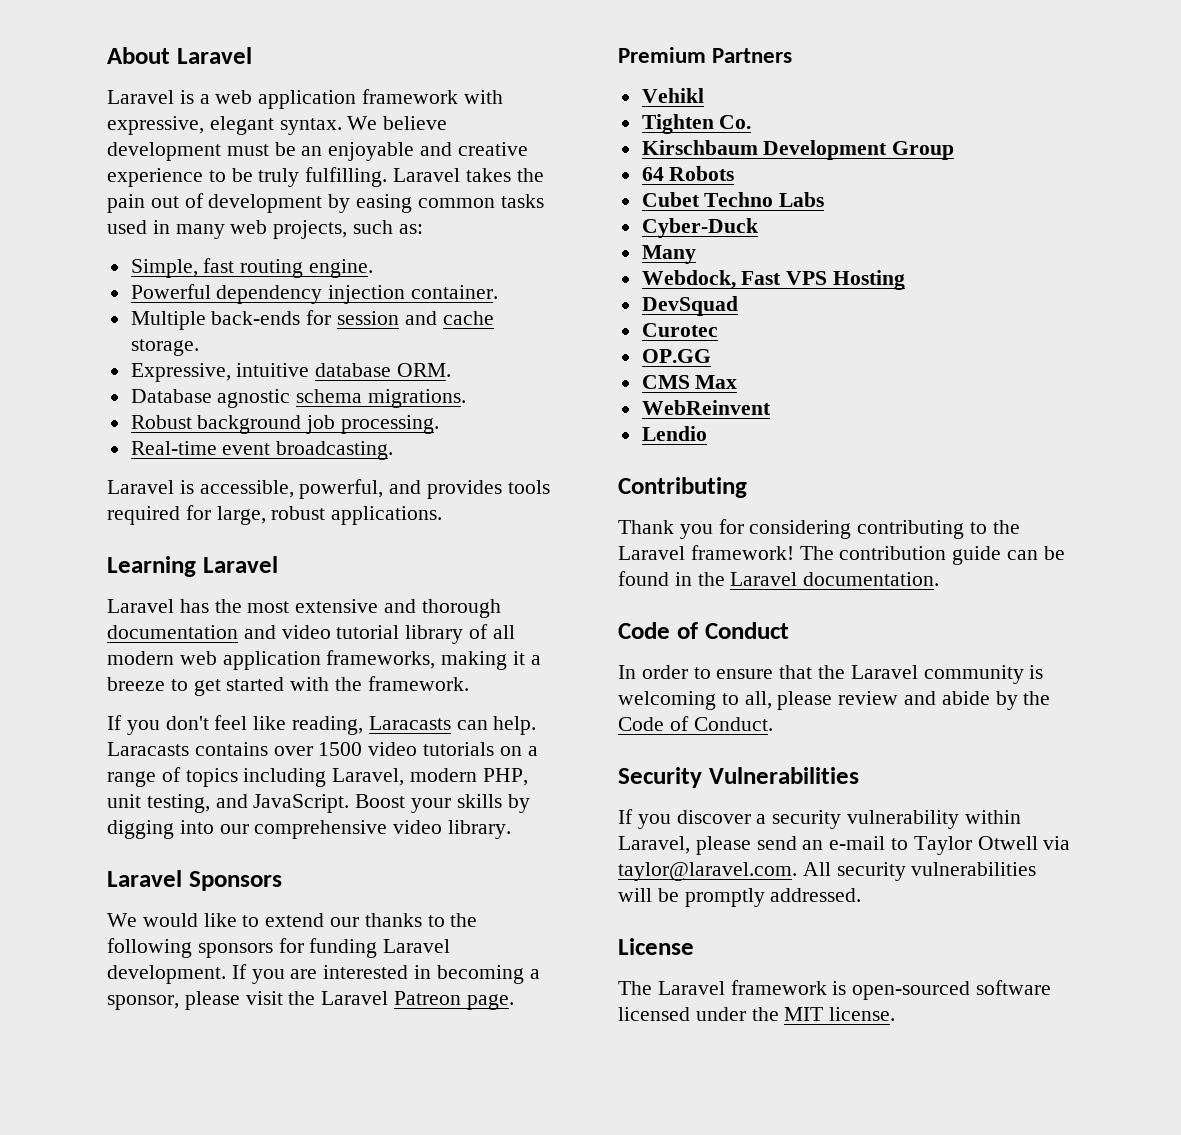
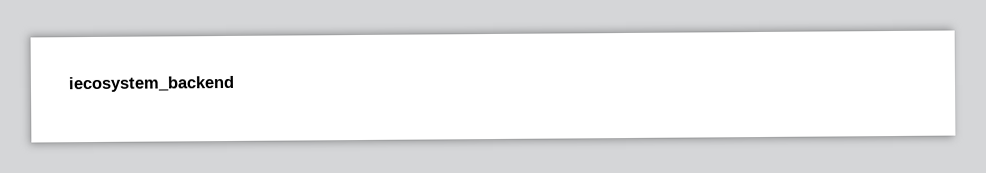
[107,47,252,64] [107,89,503,109] [107,116,448,135] [107,142,528,161] [107,167,544,187] [107,193,544,213] [107,220,423,239] [130,258,374,278] [130,284,499,304] [130,310,494,330] [130,339,199,356] [130,363,452,382] [130,389,467,408] [130,415,440,434] [130,441,394,460] [107,479,550,499] [107,505,443,525] [107,556,278,577] [107,599,501,618] [107,624,515,644] [107,650,541,670] [107,676,469,696] [107,715,537,735] [107,742,538,756] [107,767,528,787] [107,794,530,813] [107,820,512,839] [107,870,282,891] [107,913,478,927] [107,938,451,958] [107,964,540,984] [107,991,514,1010] [618,47,793,63] [641,88,704,103] [641,114,752,134] [641,140,955,160] [641,166,735,181] [641,192,825,207] [641,218,758,238] [641,245,696,264] [641,270,906,290] [641,296,738,316] [641,323,718,337] [641,349,711,363] [641,375,738,389] [641,400,771,415] [641,426,707,441] [618,477,747,498] [618,519,1020,539] [618,545,1065,565] [618,571,940,586] [618,622,789,639] [618,665,1044,684] [618,691,1051,710] [618,716,773,731] [618,767,859,788] [618,809,1021,829] [618,836,1071,855] [618,862,1037,881] [618,888,862,907] [618,938,694,955] [618,980,1052,1000] [618,1007,896,1021] About Laravel // Laravel is a web application framework with expressive, elegant syntax. We believe development must be an enjoyable and creative experience to be truly fulfilling. Laravel takes the pain out of development by easing common tasks used in many web projects, such as: // Simple, fast routing engine. // Powerful dependency injection container. // Multiple back-ends for session and cache storage. // Expressive, intuitive database ORM. // Database agnostic schema migrations. // Robust background job processing. // Real-time event broadcasting. // Laravel is accessible, powerful, and provides tools required for large, robust applications. // Learning Laravel // Laravel has the most extensive and thorough documentation and video tutorial library of all modern web application frameworks, making it a breeze to get started with the framework. // If you don't feel like reading, Laracasts can help. Laracasts contains over 1500 video tutorials on a range of topics including Laravel, modern PHP, unit testing, and JavaScript. Boost your skills by digging into our comprehensive video library. // Laravel Sponsors // We would like to extend our thanks to the following sponsors for funding Laravel development. If you are interested in becoming a sponsor, please visit the Laravel Patreon page. // Premium Partners // Vehikl // Tighten Co. // Kirschbaum Development Group // 64 Robots // Cubet Techno Labs // Cyber-Duck // Many // Webdock, Fast VPS Hosting // DevSquad // Curotec // OP.GG // CMS Max // WebReinvent // Lendio // Contributing // Thank you for considering contributing to the Laravel framework! The contribution guide can be found in the Laravel documentation. // Code of Conduct // In order to ensure that the Laravel community is welcoming to all, please review and abide by the Code of Conduct. // Security Vulnerabilities // If you discover a security vulnerability within Laravel, please send an e-mail to Taylor Otwell via taylor@laravel.com. All security vulnerabilities will be promptly addressed. // License // The Laravel framework is open-sourced software licensed under the MIT license. -> [68,75,235,93] iecosystem_backend

